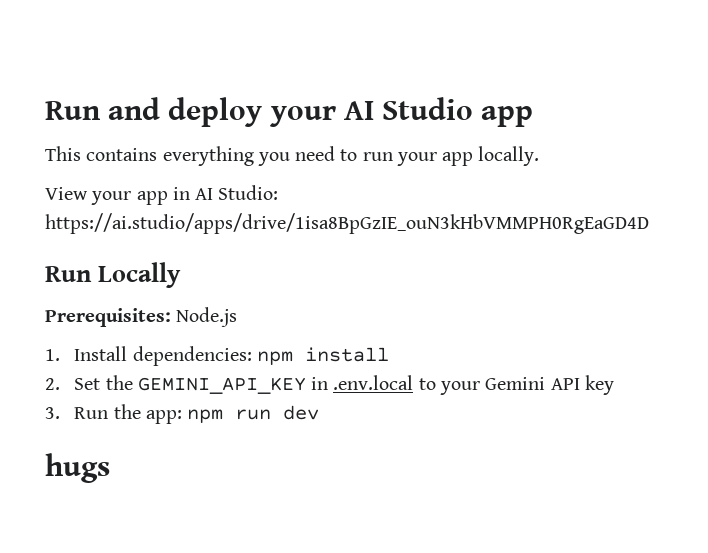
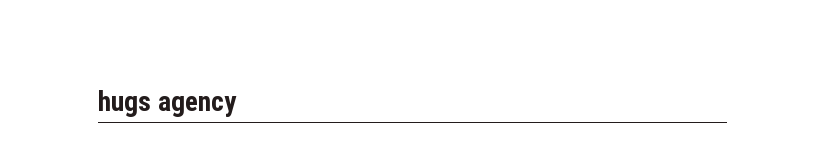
[45,97,534,127] [45,146,540,166] [45,185,279,205] [45,213,649,234] [45,262,182,288] [45,307,238,327] [45,346,389,366] [45,375,614,395] [45,404,320,424] [45,453,110,483] Run and deploy your AI Studio app // This contains everything you need to run your app locally. // View your app in AI Studio: https://ai.studio/apps/drive/1isa8BpGzIE_ouN3kHbVMMPH0RgEaGD4D // Run Locally // Prerequisites: Node.js // 1. Install dependencies: npm install // 2. Set the GEMINI_API_KEY in .env.local to your Gemini API key // 3. Run the app: npm run dev // hugs -> [98,90,238,117] hugs agency

